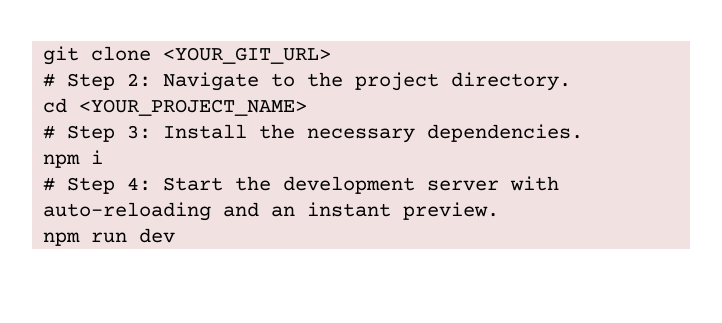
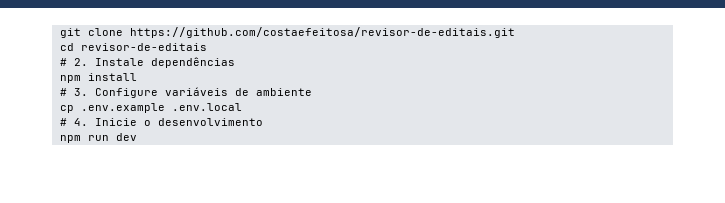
[163,47,332,64] [43,72,572,91] [43,98,308,116] [43,124,584,143] [43,150,104,168] [43,176,560,194] [43,202,500,221] <YOUR_GIT_URL> // # Step 2: Navigate to the project directory. // cd <YOUR_PROJECT_NAME> // # Step 3: Install the necessary dependencies. // npm i // # Step 4: Start the development server with auto-reloading and an instant preview. -> [129,27,515,38] [59,43,207,51] [59,57,235,68] [59,73,137,83] [59,87,312,98] [59,103,242,113] [59,118,263,126] https://github.com/costaefeitosa/revisor-de-editais.git // cd revisor-de-editais // # 2. Instale dependências // npm install // # 3. Configure variáveis de ambiente // cp .env.example .env.local // # 4. Inicie o desenvolvimento

